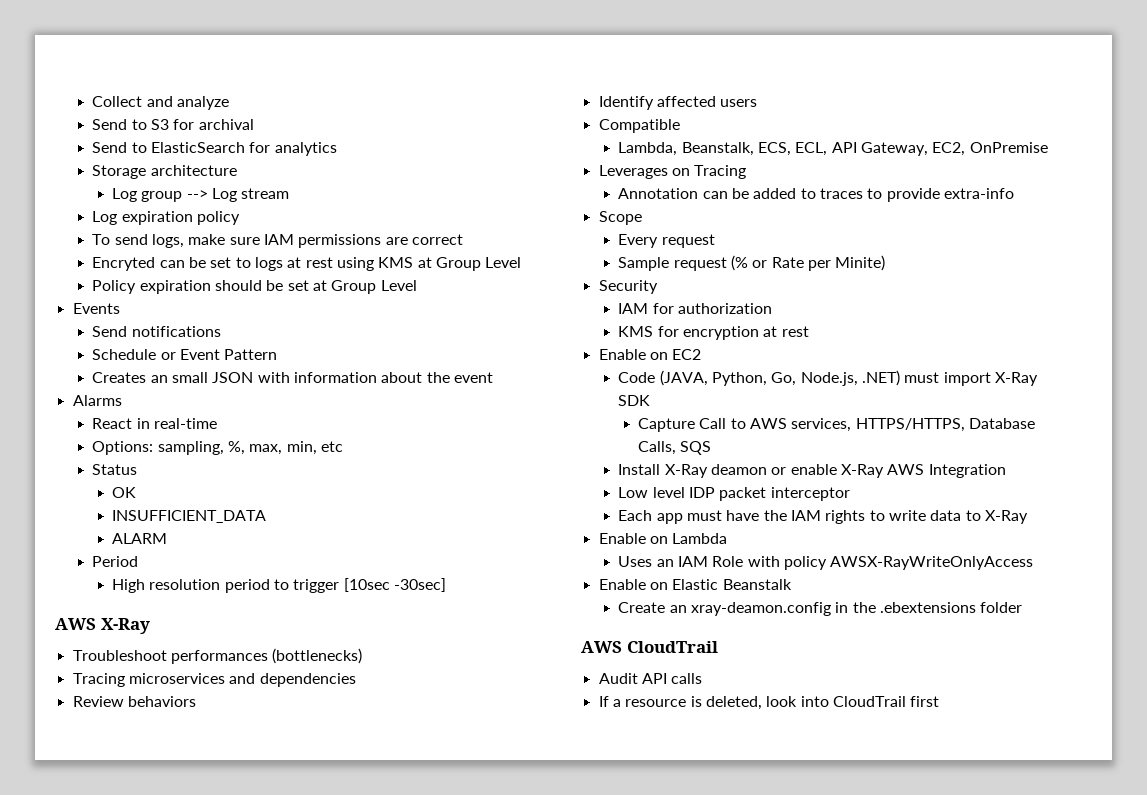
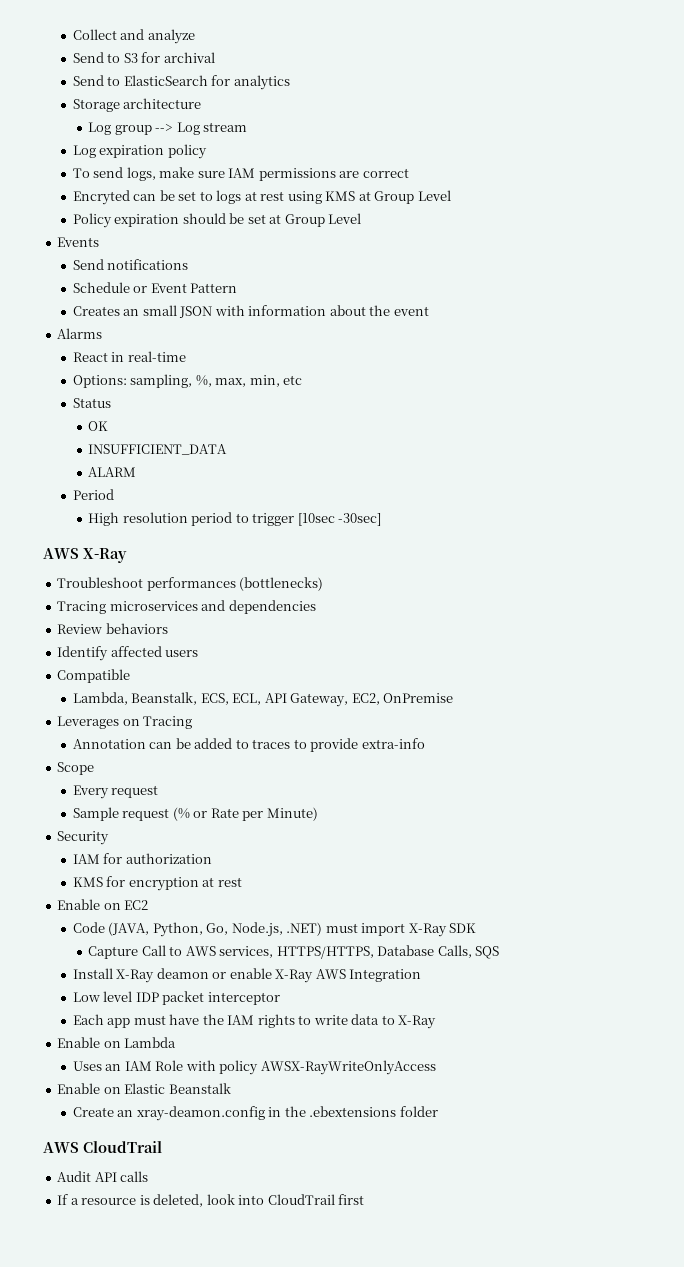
[835,255,886,271] Minite) -> [266,807,318,821] Minute)

